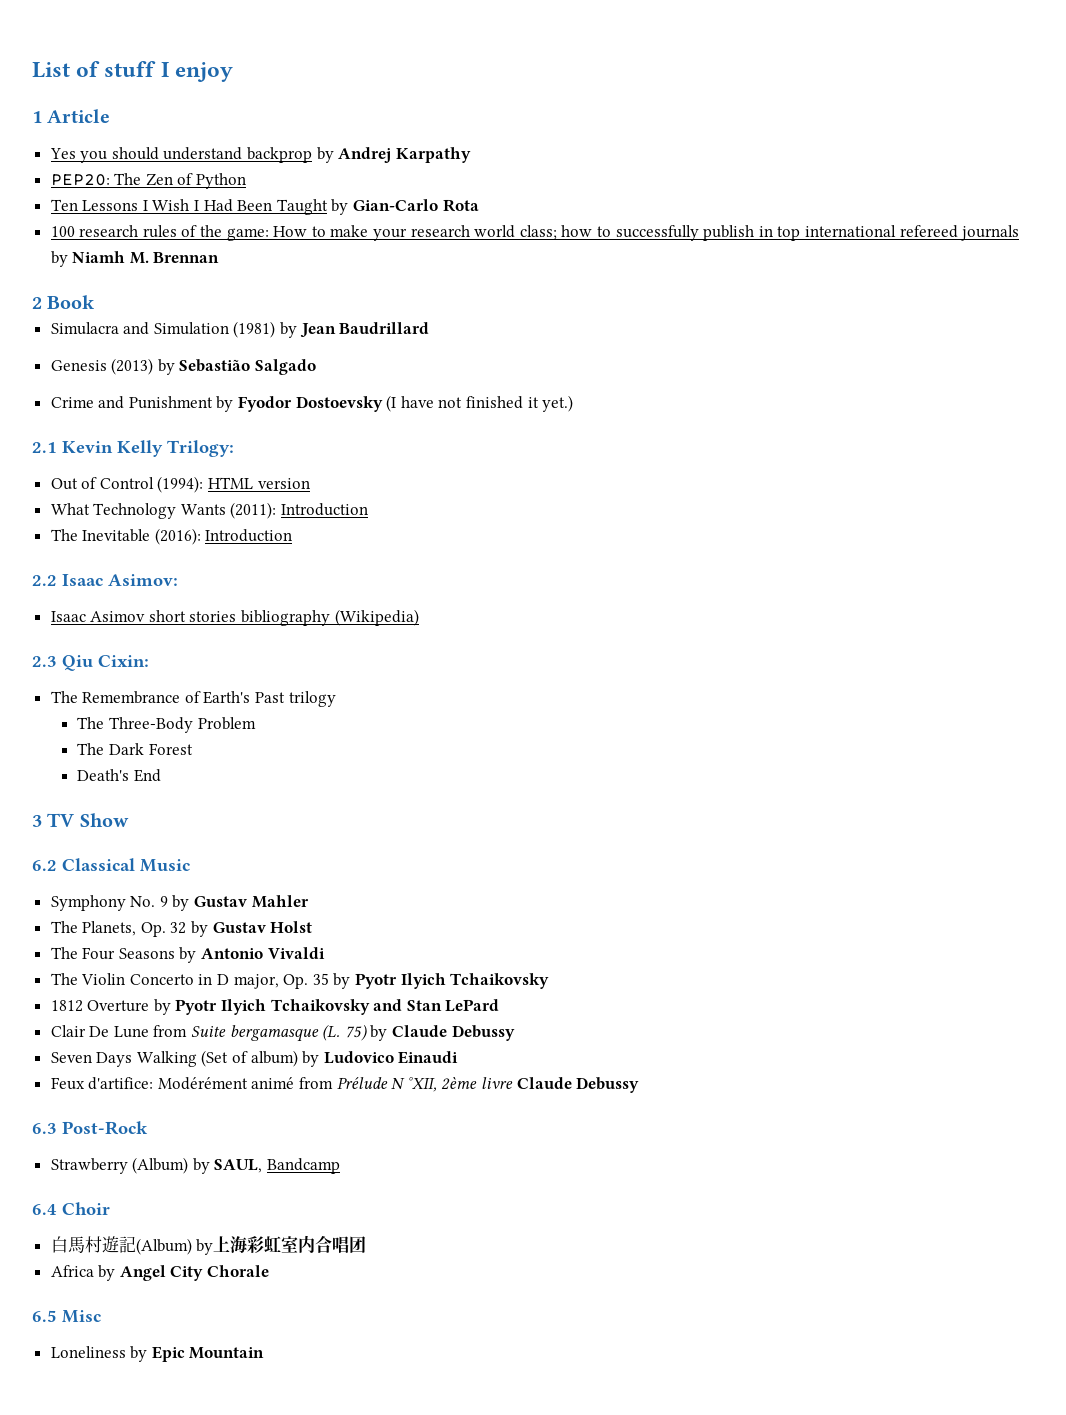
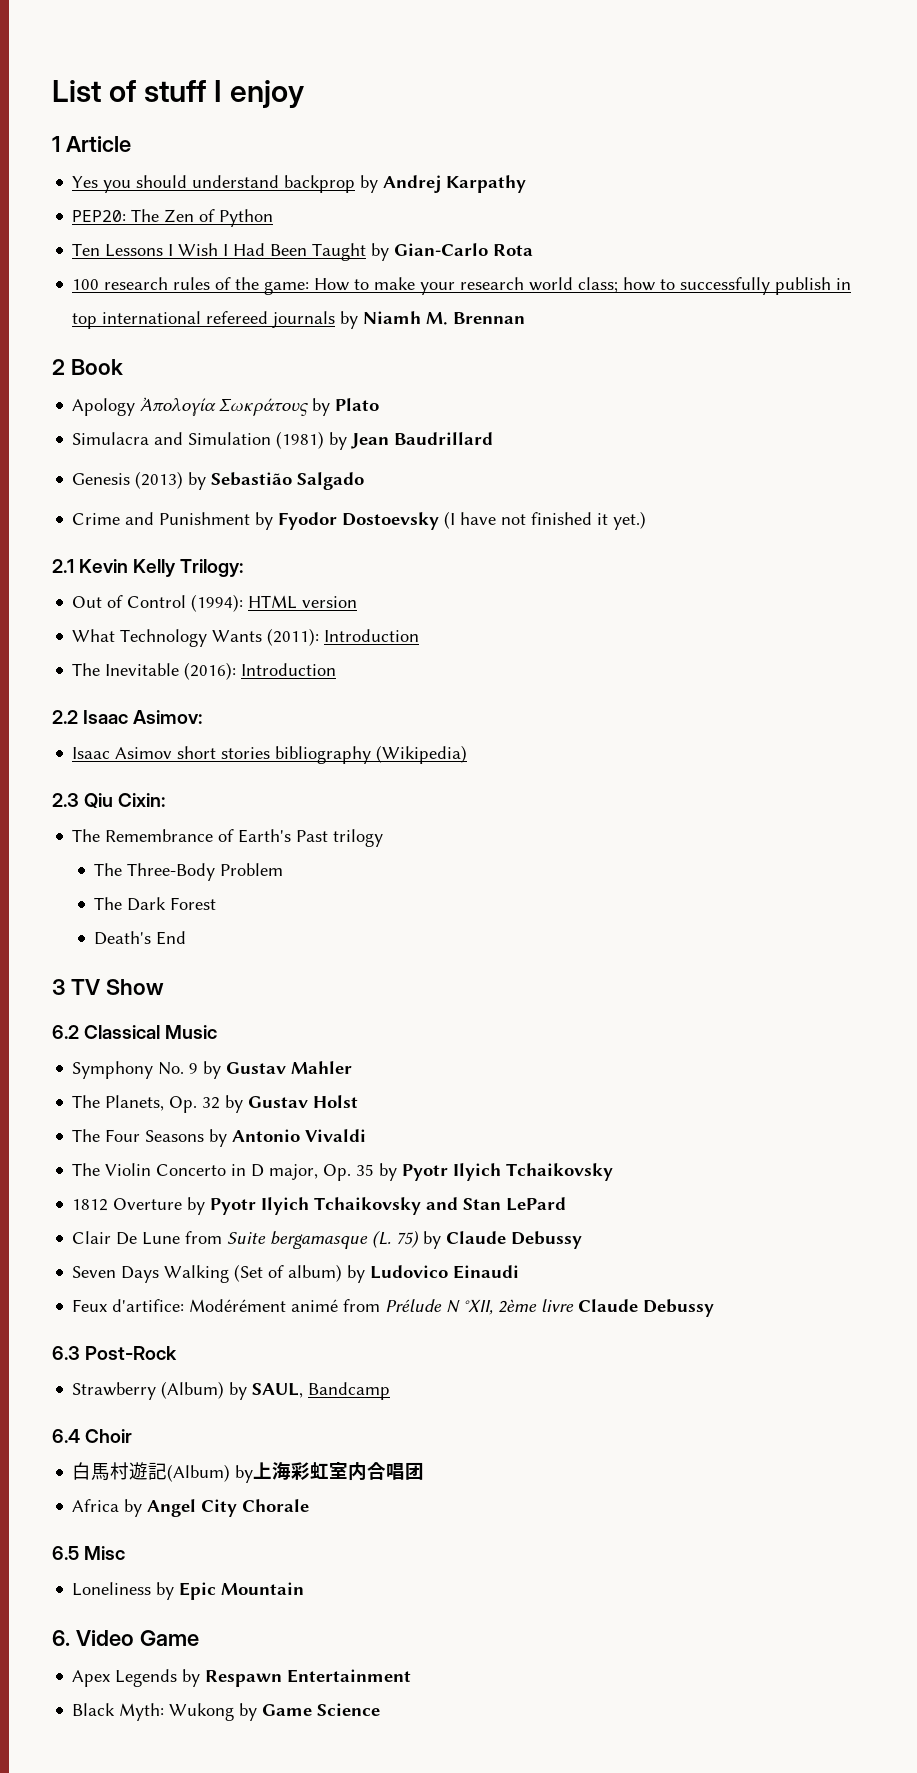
(96, 302) none -> [72,397,380,416] // Apology Ἀπολογία Σωκράτους by Plato
(265, 1353) none -> [52,1630,199,1646] [72,1669,412,1687] [72,1703,381,1721] // 6. Video Game // Apex Legends by Respawn Entertainment // Black Myth: Wukong by Game Science

